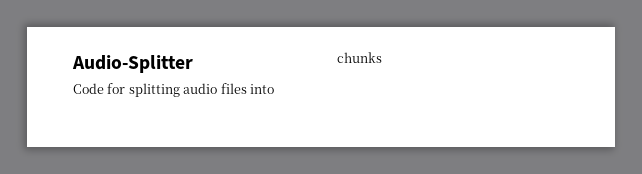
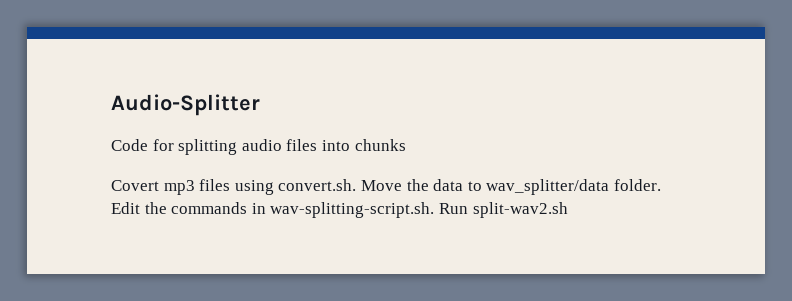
(382, 57) none -> [111,179,661,195] [111,202,568,218] // Covert mp3 files using convert.sh. Move the data to wav_splitter/data folder. Edit the commands in wav-splitting-script.sh. Run split-wav2.sh

